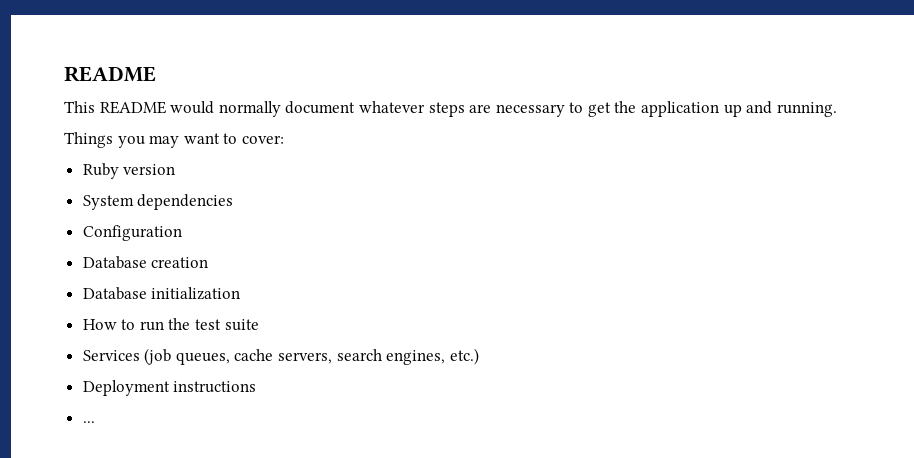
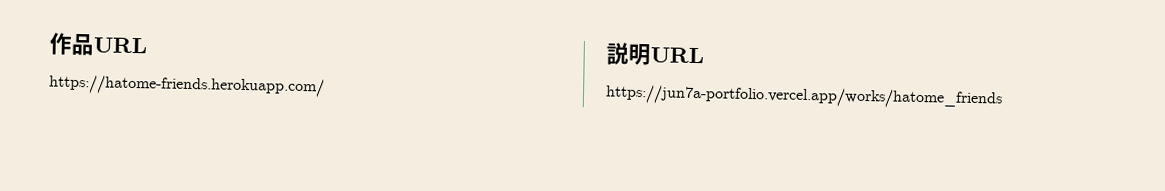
[64,66,156,82] [64,101,837,117] [64,132,284,148] [82,163,176,179] [82,194,234,210] [82,225,182,241] [82,256,209,269] [82,287,241,300] [82,318,259,331] [82,348,479,365] [82,380,257,396] [82,421,95,423] README // This README would normally document whatever steps are necessary to get the application up and running. // Things you may want to cover: // Ruby version // System dependencies // Configuration // Database creation // Database initialization // How to run the test suite // Services (job queues, cache servers, search engines, etc.) // Deployment instructions // ... -> [49,32,147,56] [48,74,325,98] [606,42,704,66] [605,84,1003,110] 作品URL // https://hatome-friends.herokuapp.com/ // 説明URL // https://jun7a-portfolio.vercel.app/works/hatome_friends

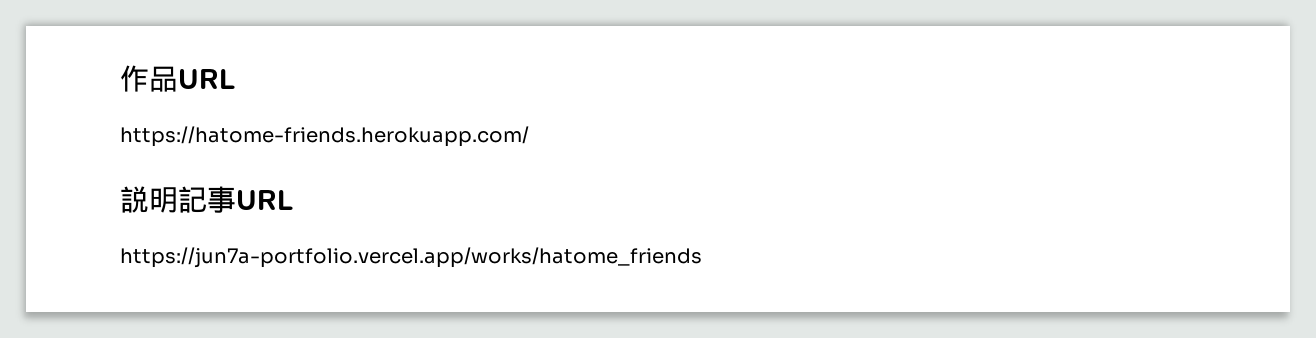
(651, 54) none -> [178,186,236,213] 記事

